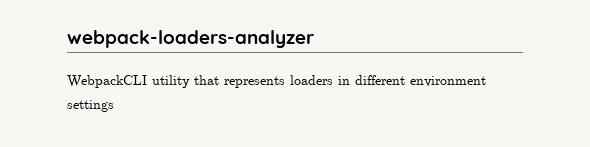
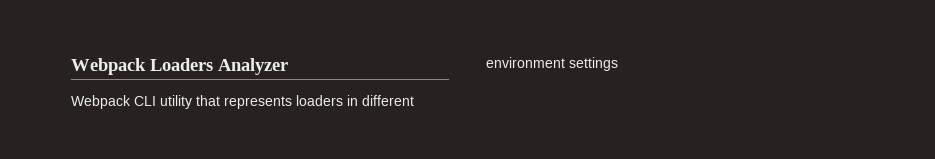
[67,30,314,48] [67,75,147,88] webpack-loaders-analyzer // WebpackCLI -> [71,58,288,75] [71,95,156,109] Webpack Loaders Analyzer // Webpack CLI

